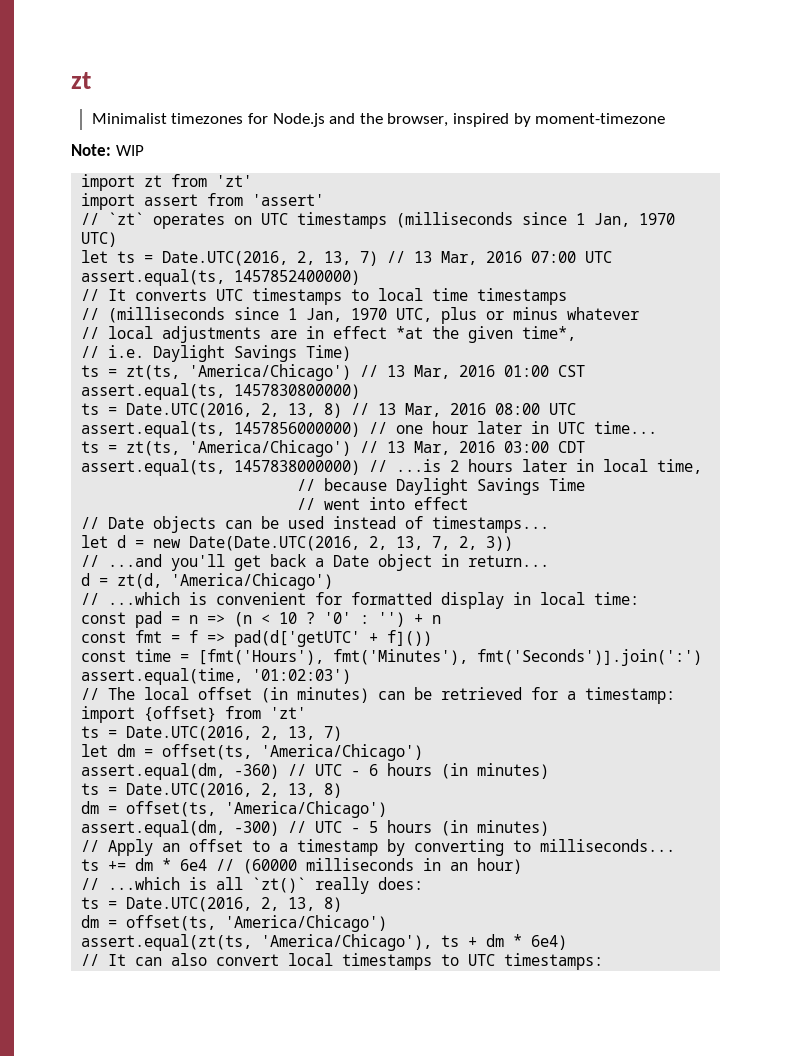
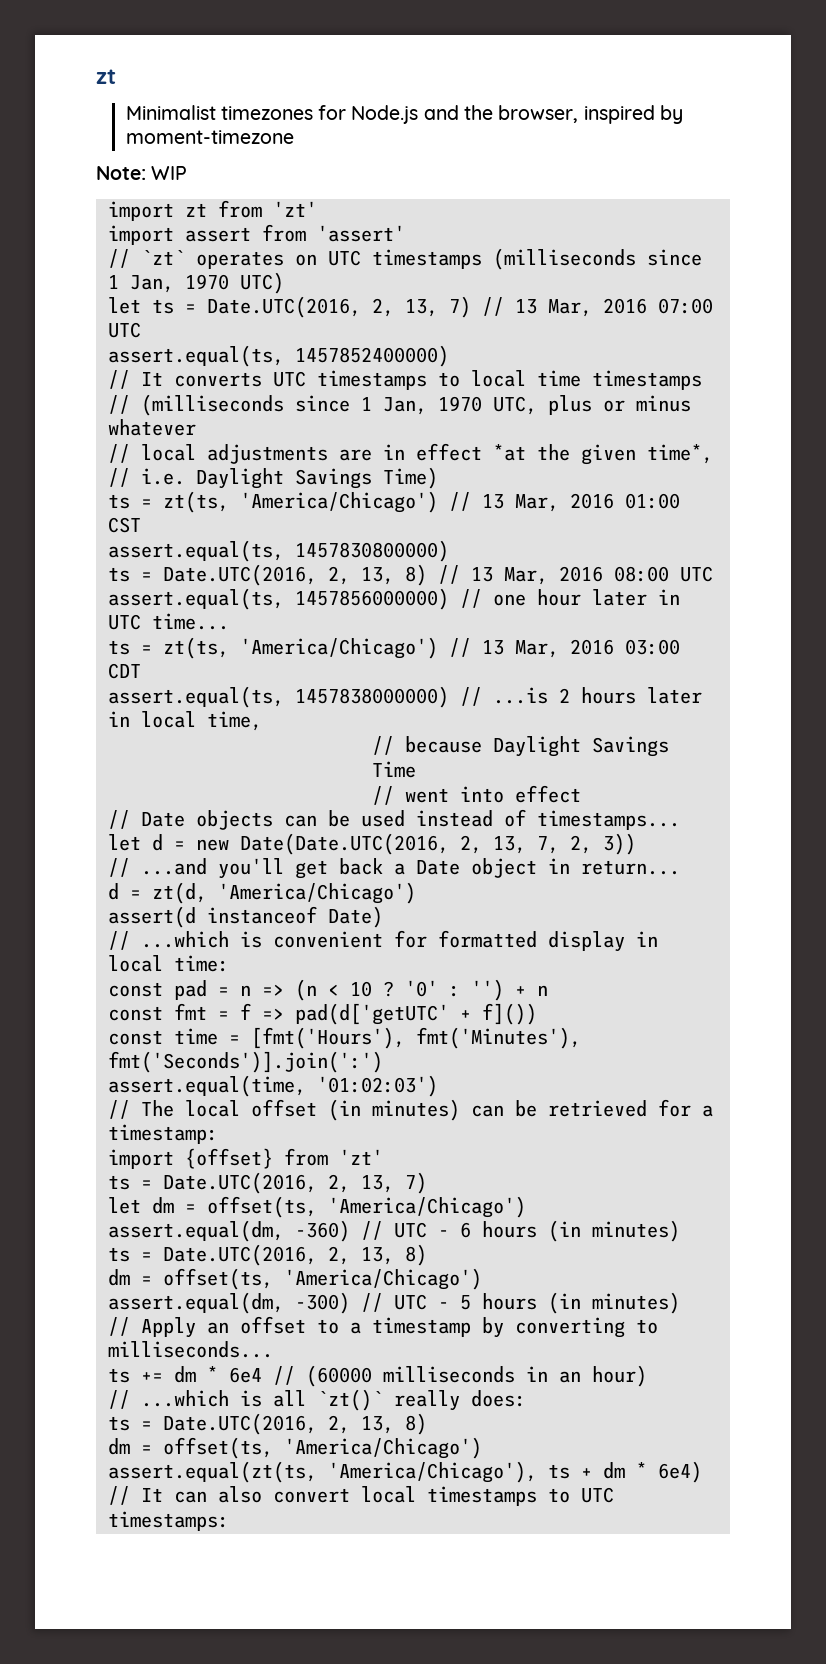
(334, 581) none -> [107,906,383,928] // assert(d instanceof Date)

